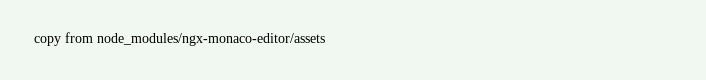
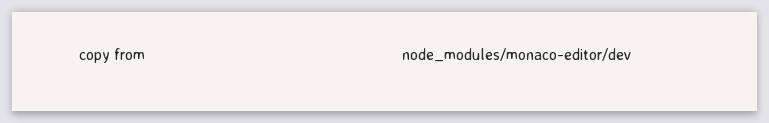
[97,33,325,46] node_modules/ngx-monaco-editor/assets -> [402,48,632,62] node_modules/monaco-editor/dev

